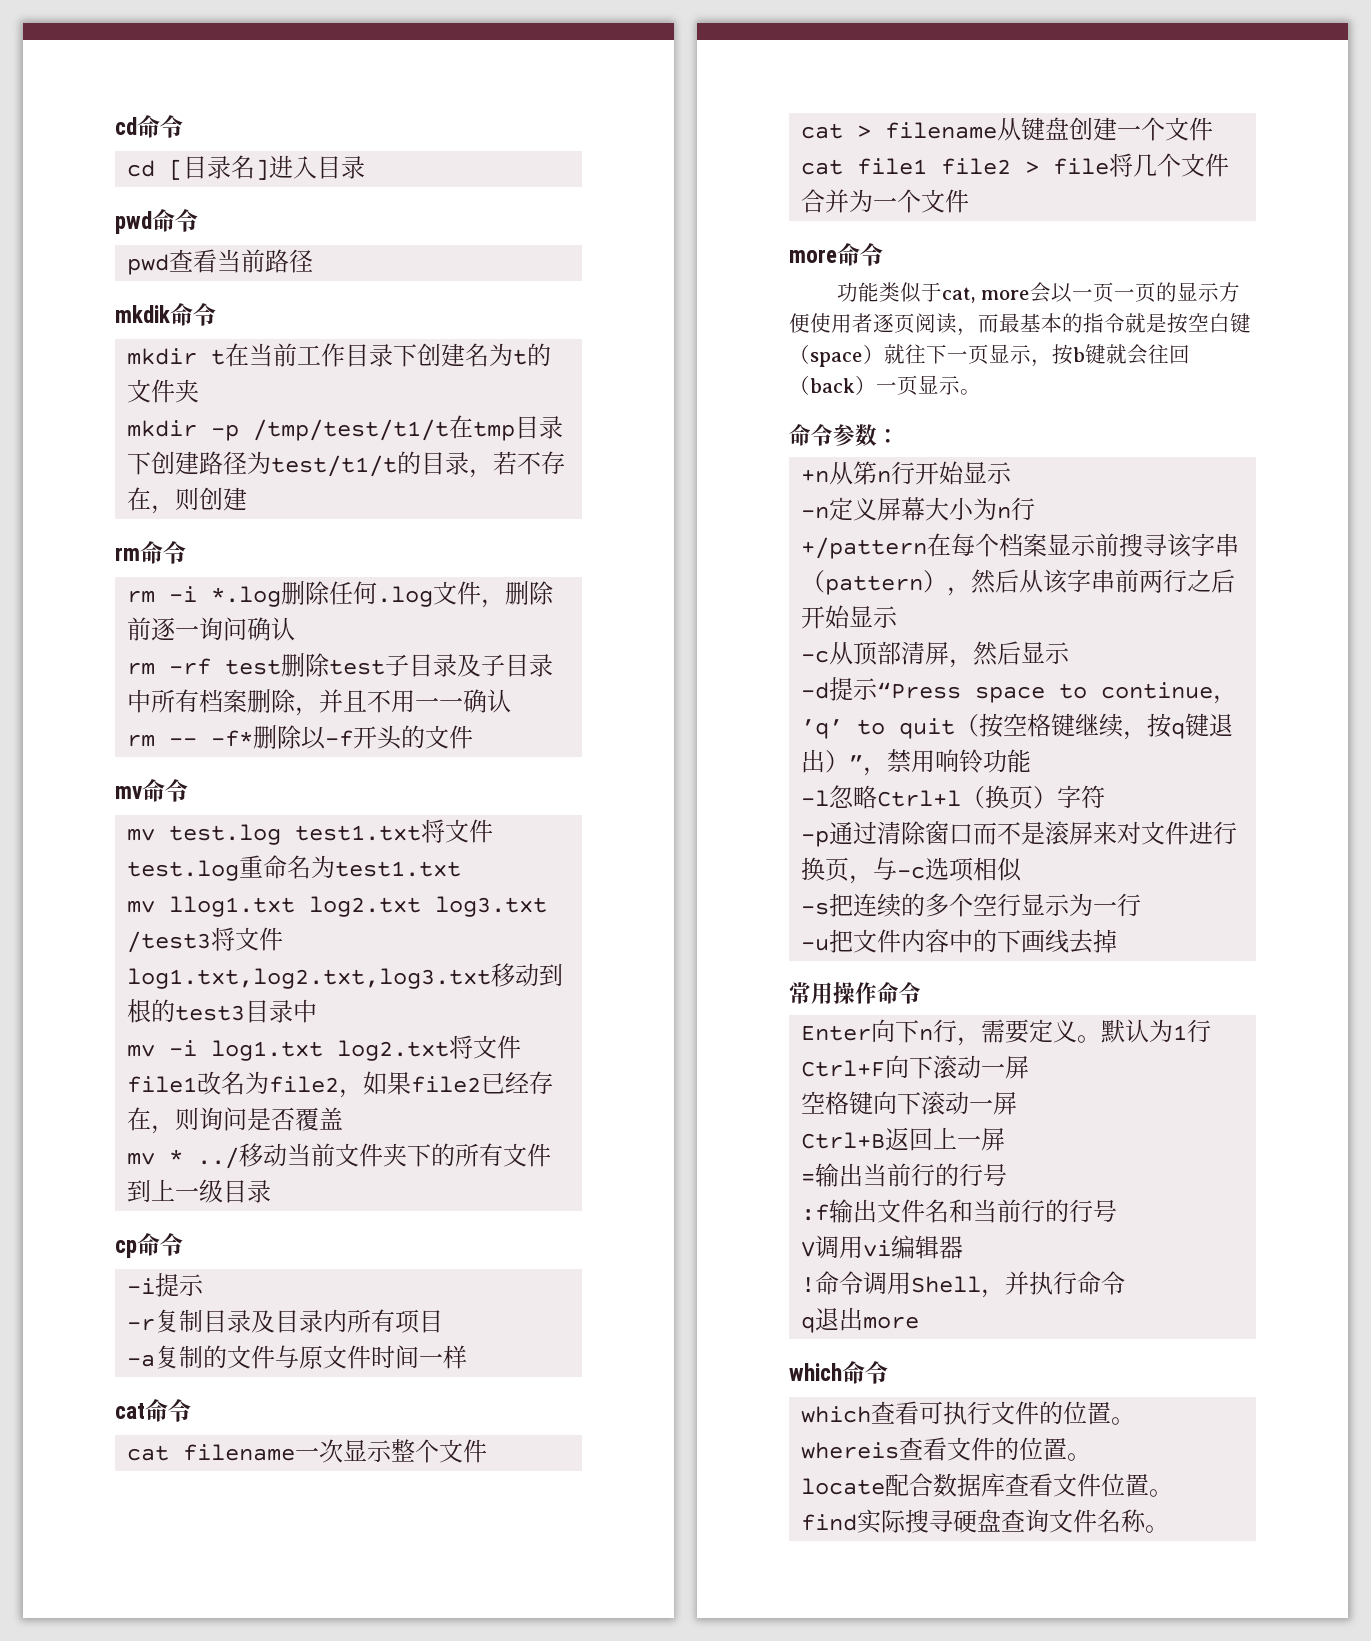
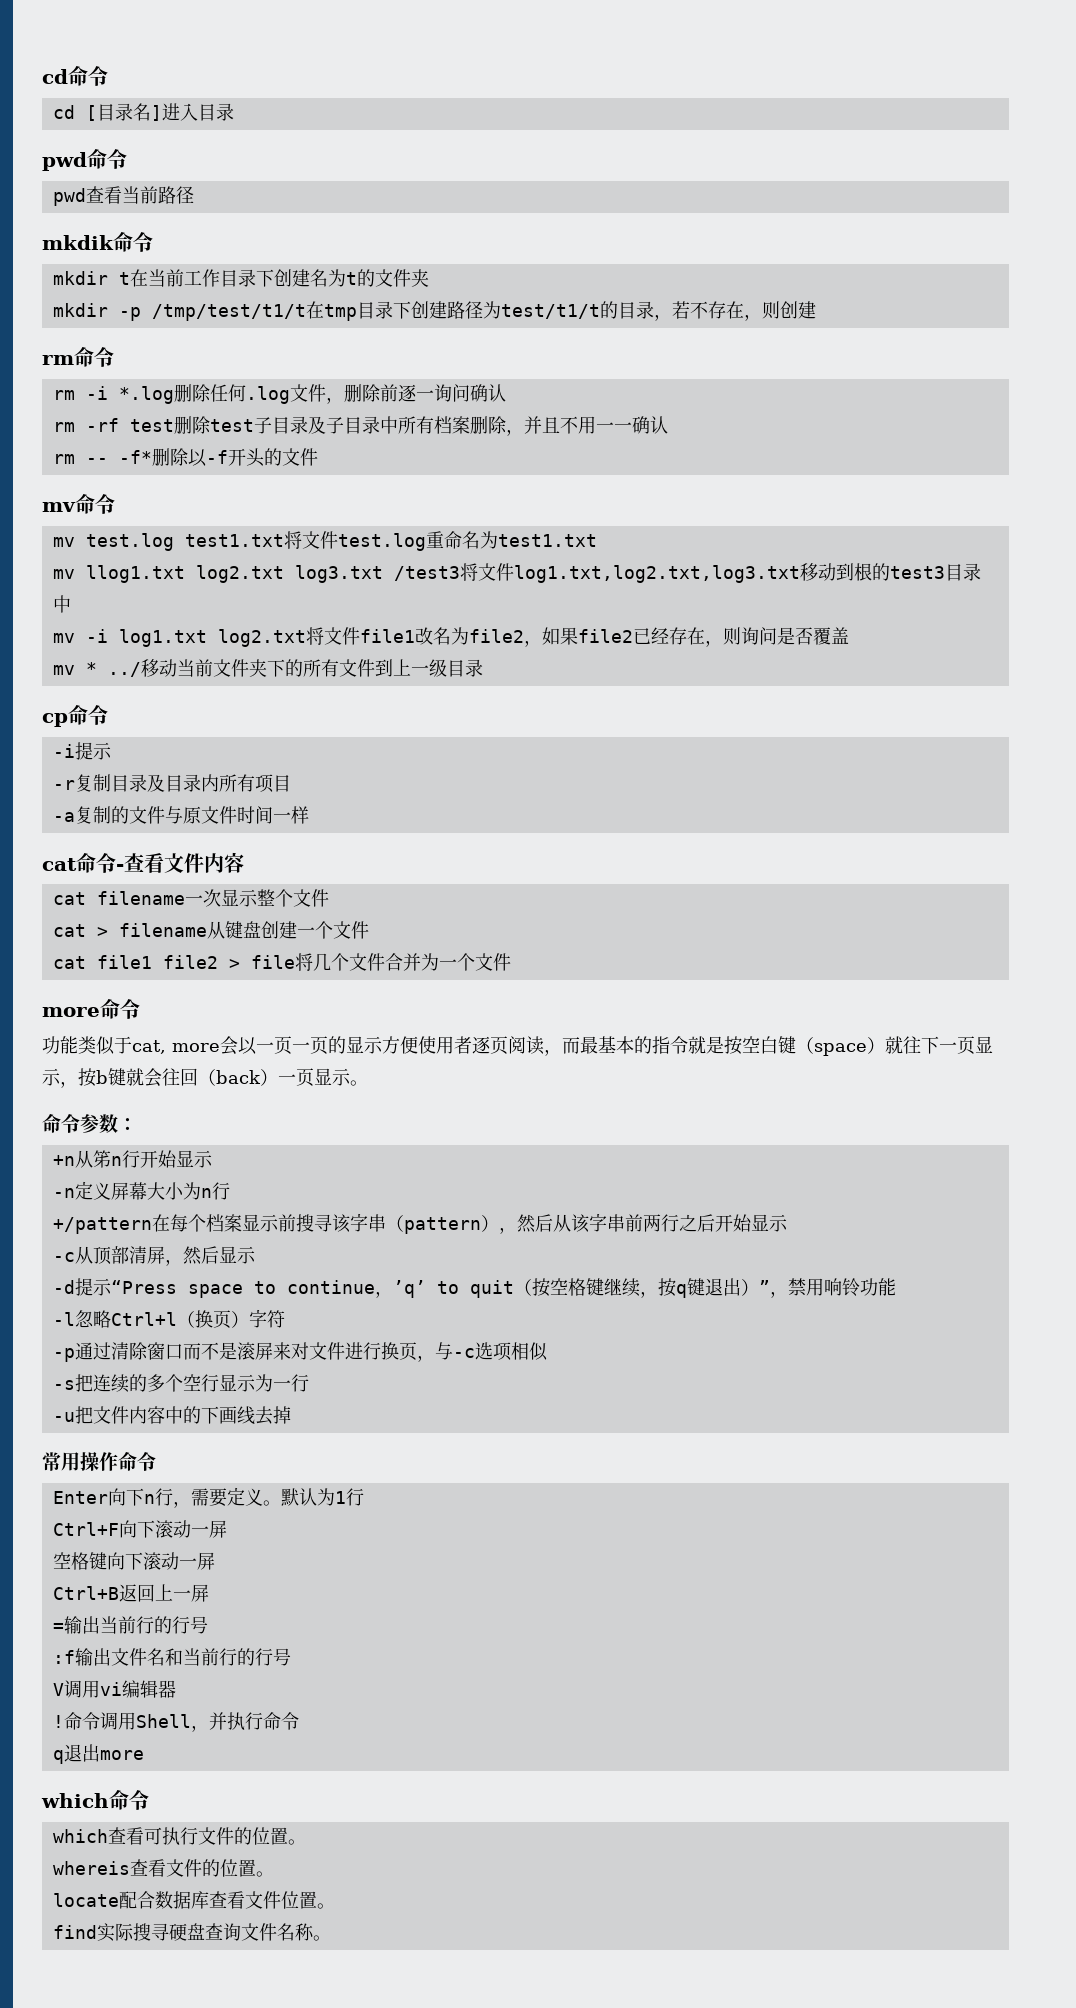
(191, 1410) none -> [116,852,244,873] -查看文件内容

